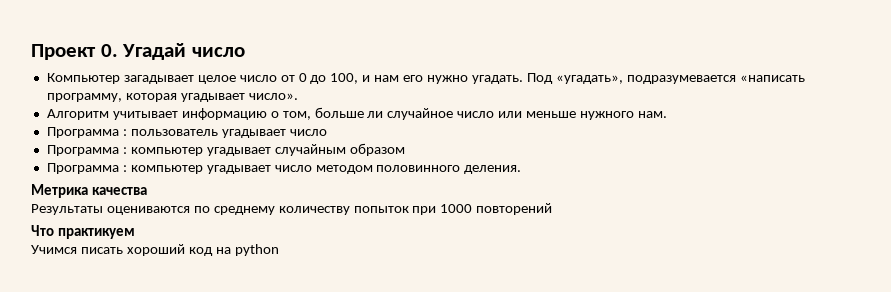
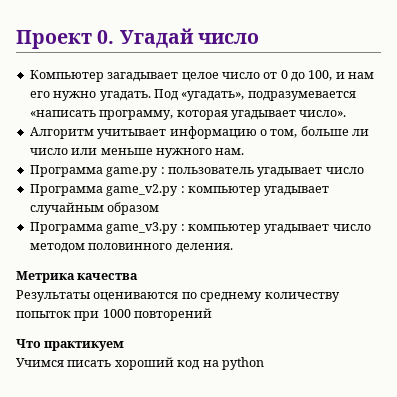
[387,108,454,120] случайное -> (369, 132) none
(119, 132) none -> [106,167,159,177] game.py
(119, 150) none -> [106,184,179,196] game_v2.py
(119, 168) none -> [106,222,179,234] game_v3.py

